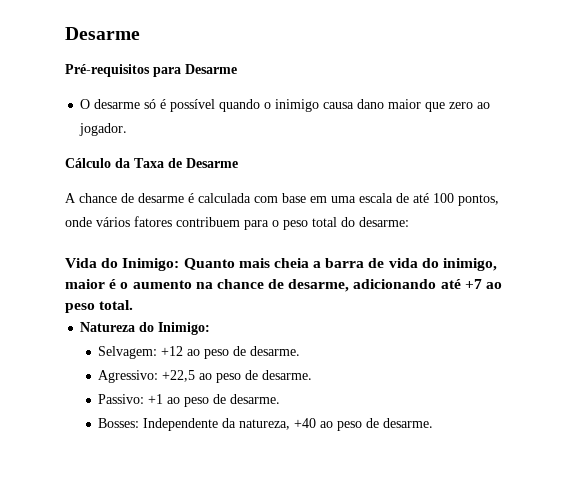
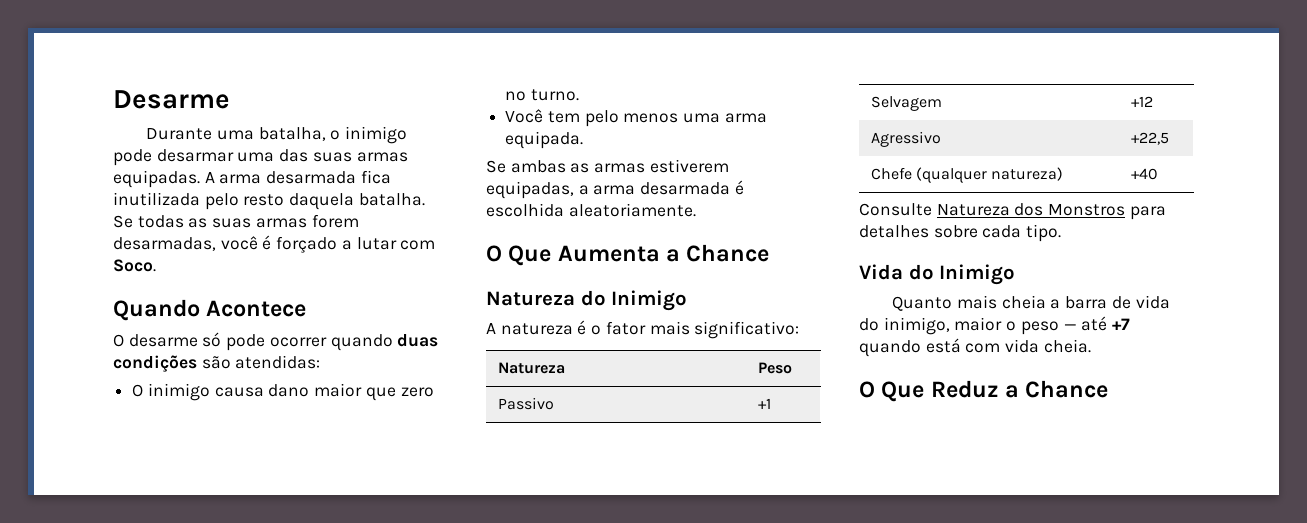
[65,27,140,40] [65,64,237,77] [80,99,272,112] Desarme // Pré-requisitos para Desarme // O desarme só é possível quando o -> [113,90,230,109] [146,126,408,144] [113,149,408,166] [113,170,391,188] [113,192,425,210] [113,214,359,228] [113,235,436,253] [113,259,156,272] [113,299,307,321] [113,332,439,351] [113,355,321,373] [132,384,144,397] Desarme // Durante uma batalha, o inimigo pode desarmar uma das suas armas equipadas. A arma desarmada fica inutilizada pelo resto daquela batalha. Se todas as suas armas forem desarmadas, você é forçado a lutar com Soco. // Quando Acontece // O desarme só pode ocorrer quando duas condições são atendidas: // O
[477,102,491,109] [79,123,128,136] [65,158,238,168] [65,193,499,206] [65,216,409,230] ao jogador. // Cálculo da Taxa de Desarme // A chance de desarme é calculada com base em uma escala de até 100 pontos, onde vários fatores contribuem para o peso total do desarme: -> [505,89,579,101] [505,109,767,127] [505,131,584,149] [486,159,729,173] [486,180,744,199] [486,203,696,217] [486,244,770,266] [486,290,688,311] [486,320,800,339] [497,362,565,374] [757,362,792,374] [497,397,554,410] [757,398,771,409] [870,96,942,111] [1130,96,1153,107] [870,131,941,147] [1130,132,1169,145] [870,167,1064,183] [1130,168,1158,180] [859,203,1166,220] [859,224,1062,242] no turno. // Você tem pelo menos uma arma equipada. // Se ambas as armas estiverem equipadas, a arma desarmada é escolhida aleatoriamente. // O Que Aumenta a Chance // Natureza do Inimigo // A natureza é o fator mais significativo: // Natureza | Peso // Passivo | +1 // Selvagem | +12 // Agressivo | +22,5 // Chefe (qualquer natureza) | +40 // Consulte Natureza dos Monstros para detalhes sobre cada tipo.
[122,258,180,271] Inimigo: -> [939,264,1016,285] Inimigo //
[109,279,503,292] [65,300,134,313] [80,322,211,335] [98,346,301,359] [98,370,313,383] [98,394,281,407] [98,418,434,431] é o aumento na chance de desarme, adicionando até +7 ao peso total. // Natureza do Inimigo: // Selvagem: +12 ao peso de desarme. // Agressivo: +22,5 ao peso de desarme. // Passivo: +1 ao peso de desarme. // Bosses: Independente da natureza, +40 ao peso de desarme. -> [1006,316,1131,335] [859,338,1091,357] [859,380,1109,402] o peso — até +7 quando está com vida cheia. // O Que Reduz a Chance

